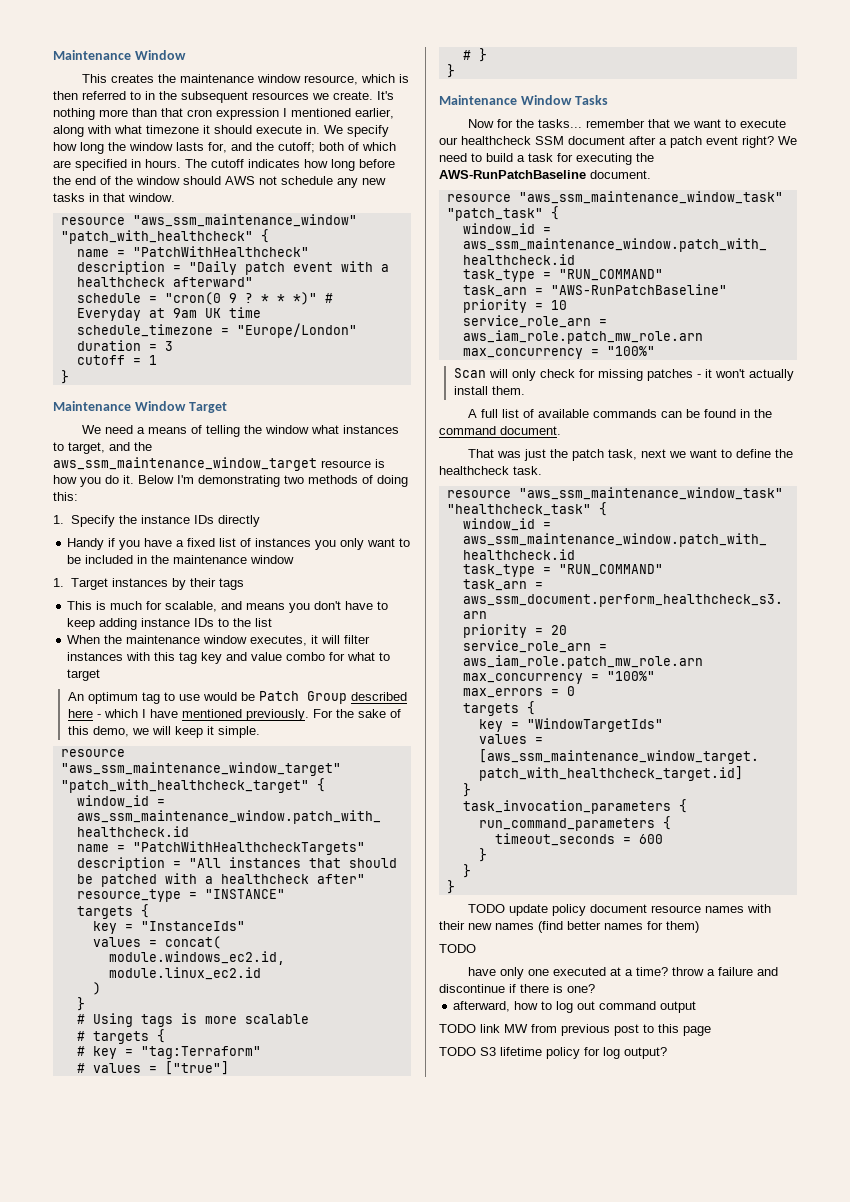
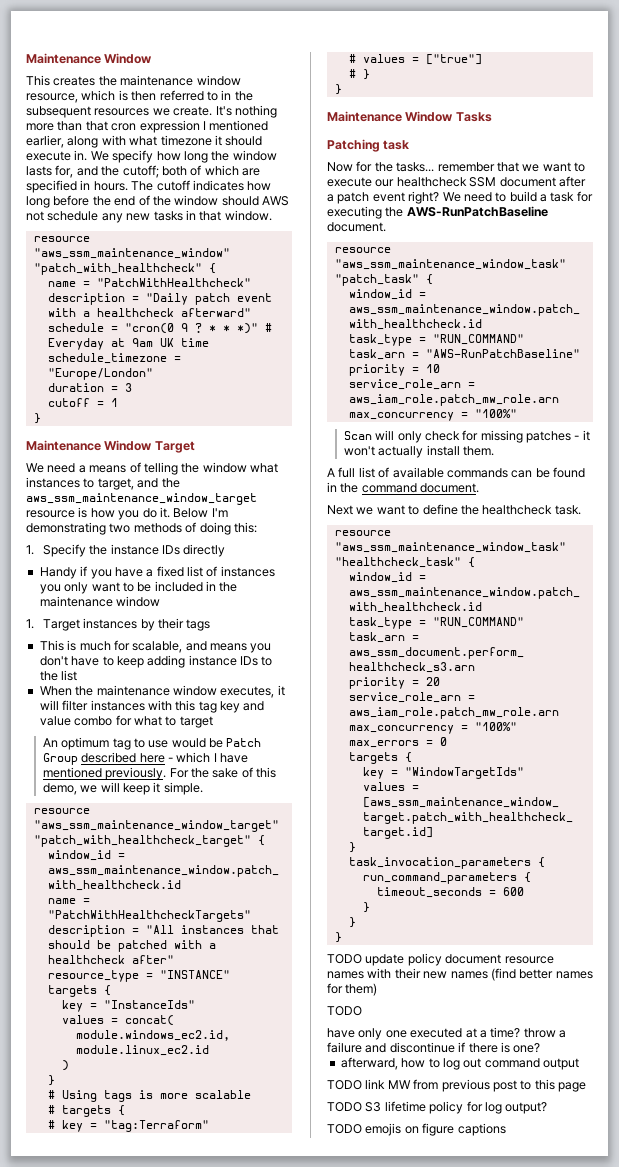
(608, 100) none -> [327,139,410,152] // Patching task
[467,449,666,461] That was just the patch task, next -> [327,505,353,515] Next
(667, 1053) none -> [327,1123,506,1136] // TODO emojis on figure captions

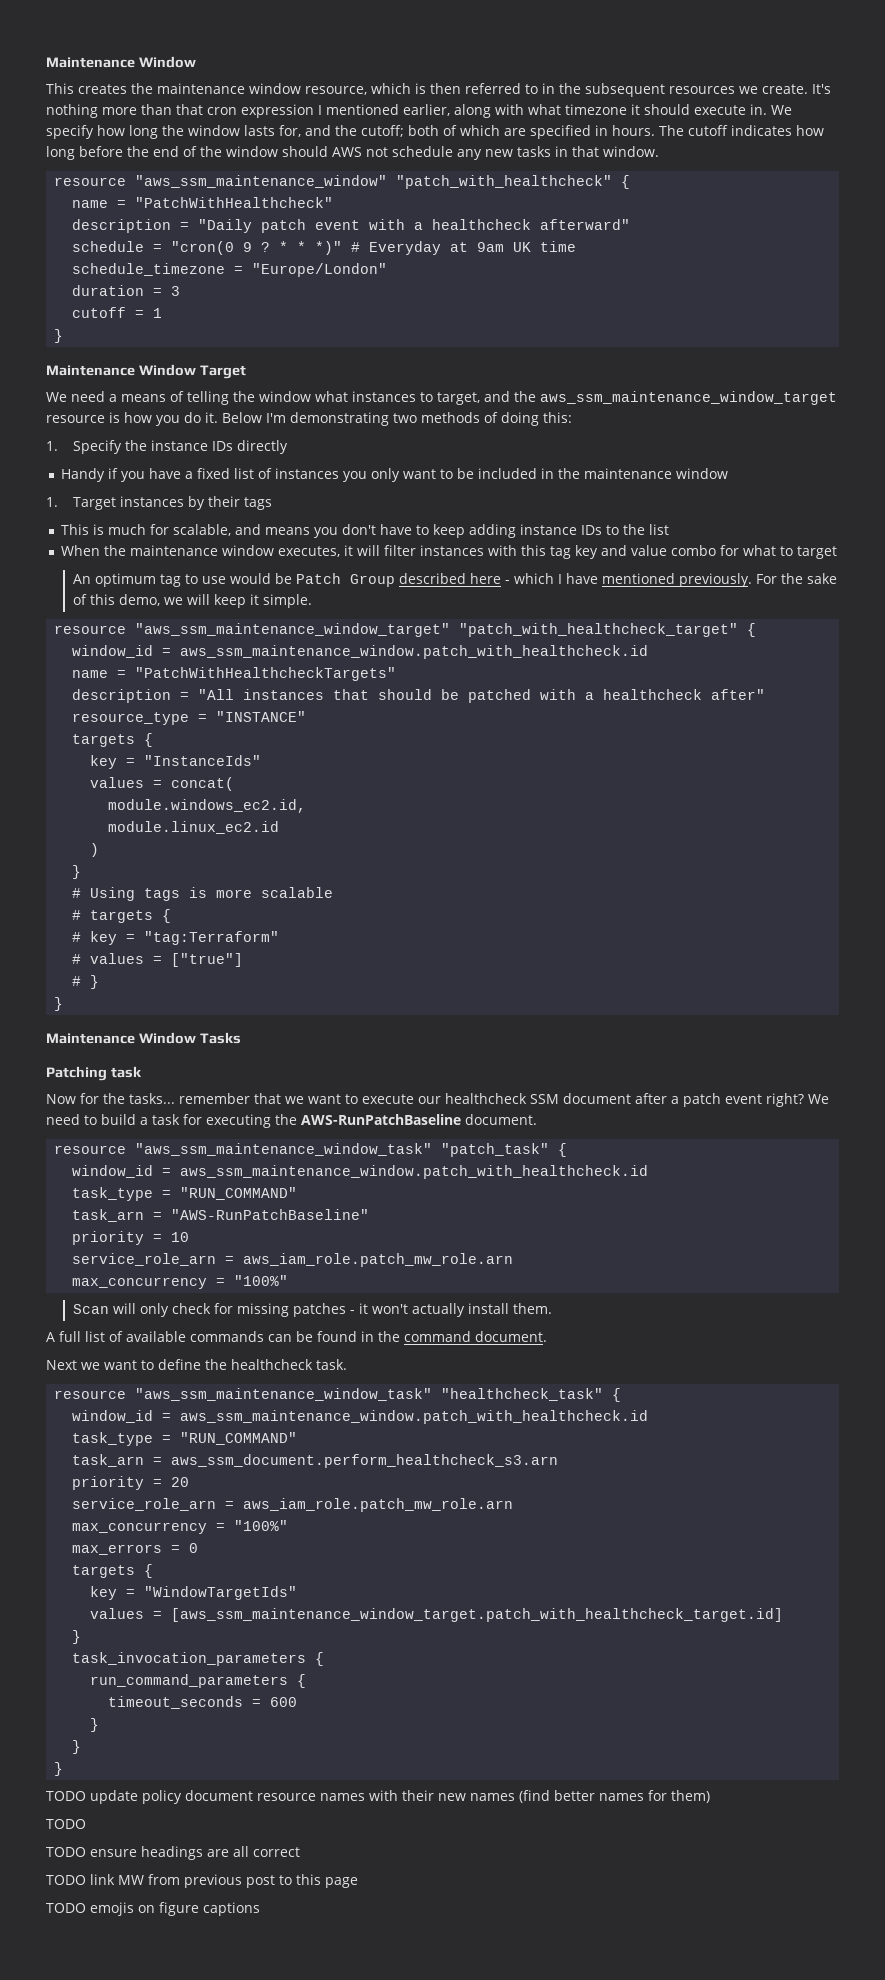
[327,1027,566,1040] [327,1042,541,1053] [340,1057,579,1070] have only one executed at a time? throw a failure and discontinue if there is one? // afterward, how to log out command output -> [46,1846,300,1860] TODO ensure headings are all correct
[327,1101,548,1114] // TODO S3 lifetime policy for log output? -> (358, 1882) none

